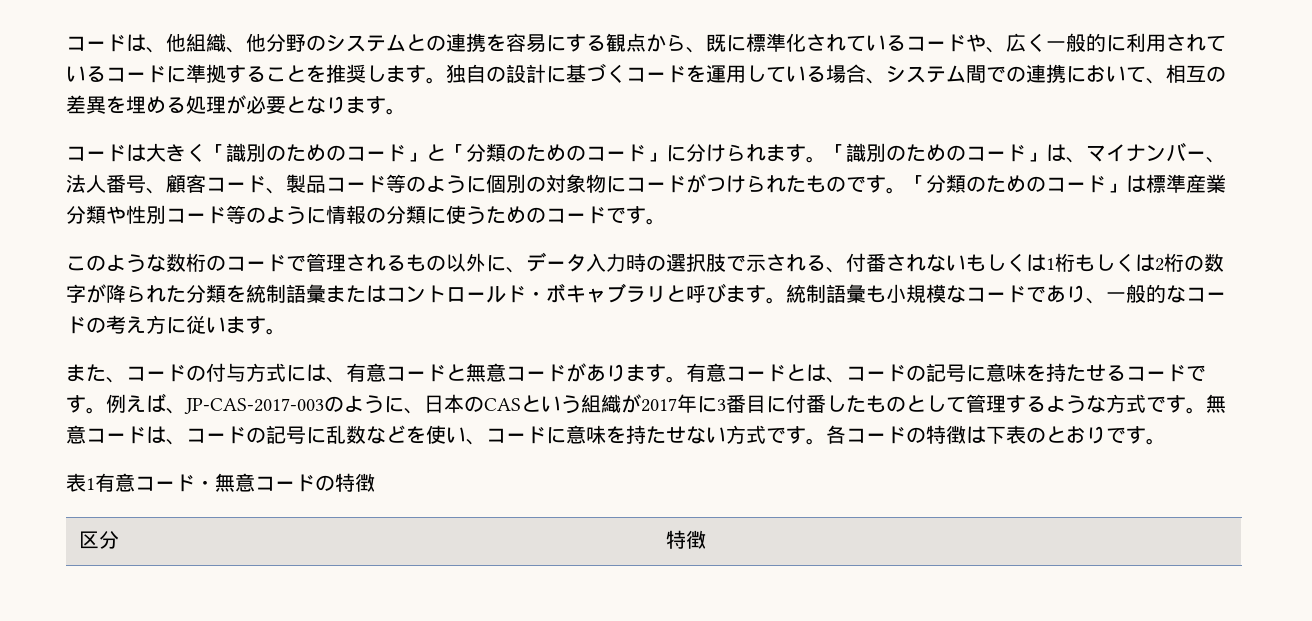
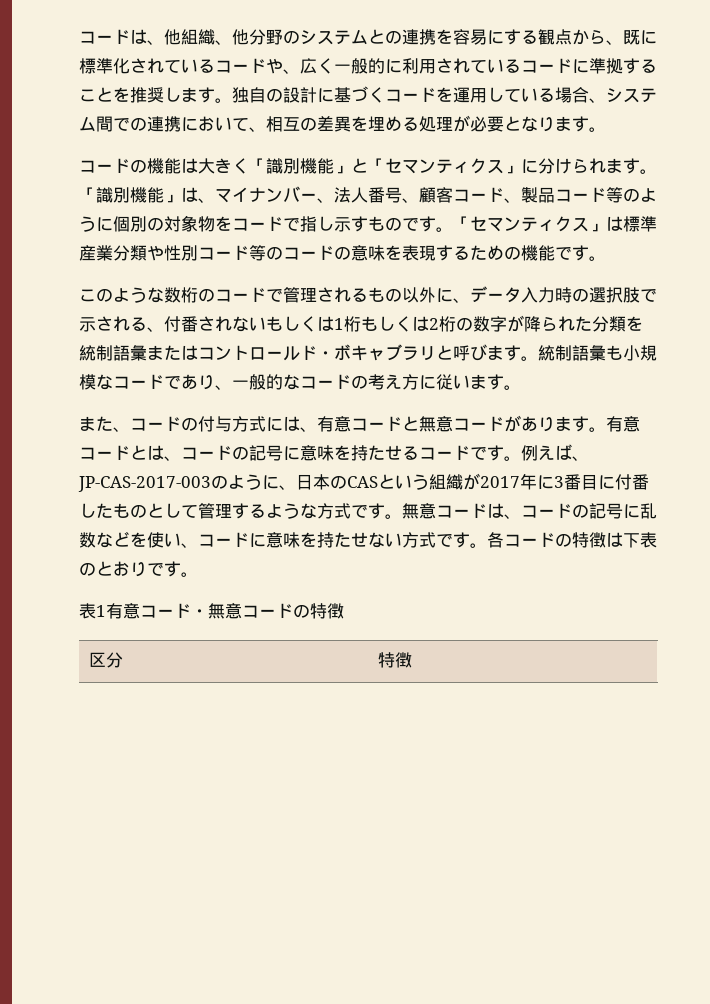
(126, 153) none -> [130,158,181,174] の機能
[266,143,646,162] のためのコード」と「分類のためのコード -> [300,158,504,174] 機能」と「セマンティクス
[886,144,1026,162] のためのコード -> [130,187,164,203] 機能
[606,174,1106,194] にコードがつけられたものです。「分類のためのコード -> [215,216,589,232] をコードで指し示すものです。「セマンティクス
[266,205,606,225] ように情報の分類に使うためのコード -> [283,245,555,261] コードの意味を表現するための機能

